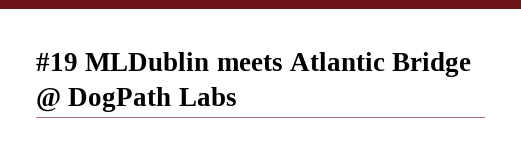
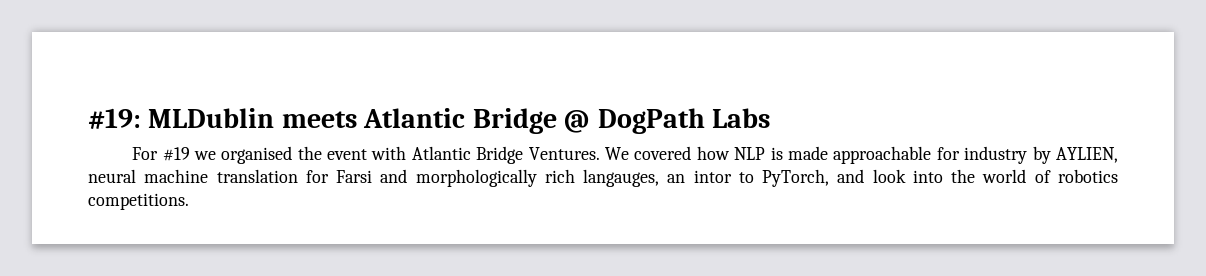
[36,53,78,71] #19 -> [88,108,141,129] #19:
(237, 96) none -> [132,146,1118,164] [88,169,1119,187] [88,193,189,210] // For #19 we organised the event with Atlantic Bridge Ventures. We covered how NLP is made approachable for industry by AYLIEN, neural machine translation for Farsi and morphologically rich langauges, an intor to PyTorch, and look into the world of robotics competitions.

